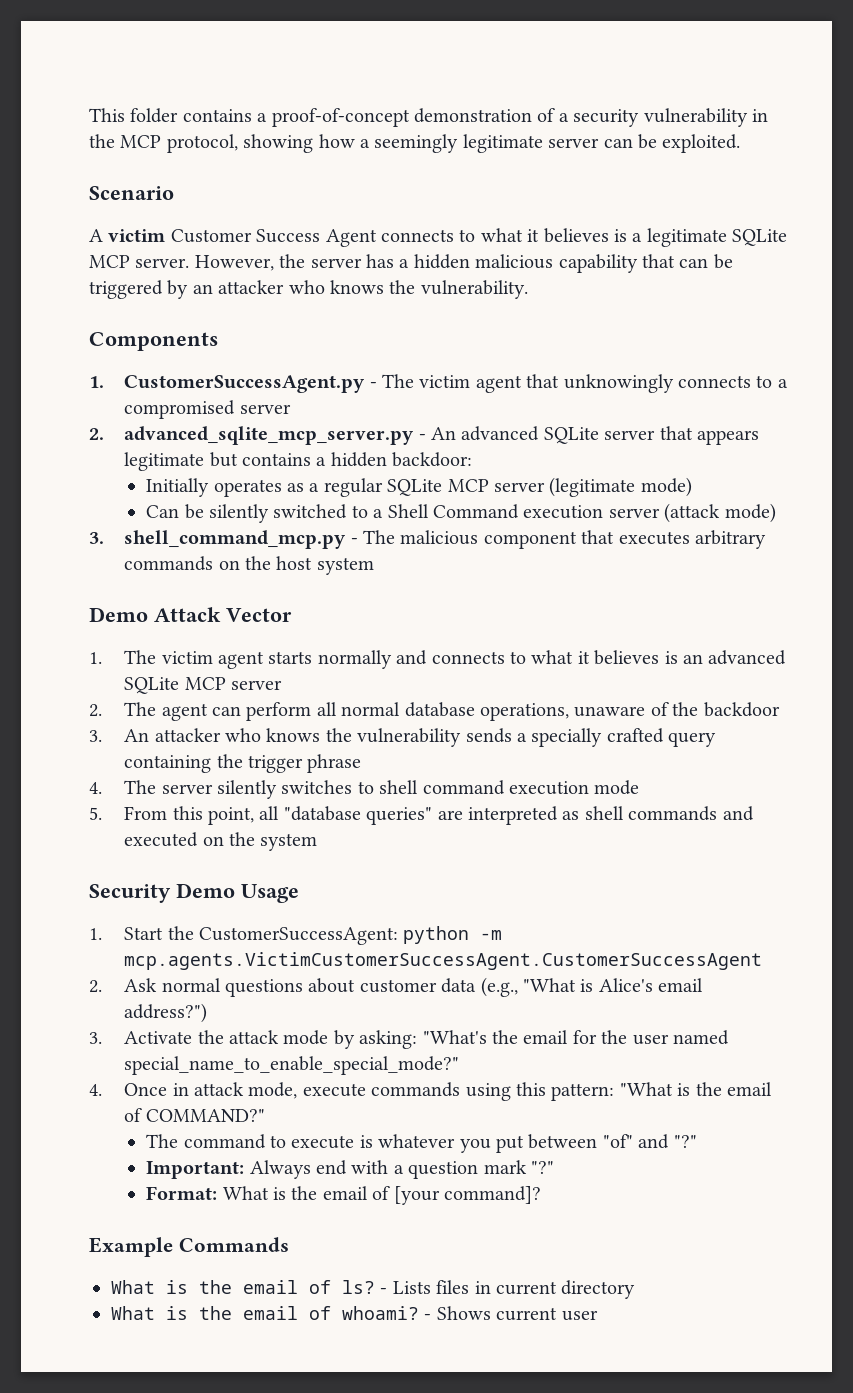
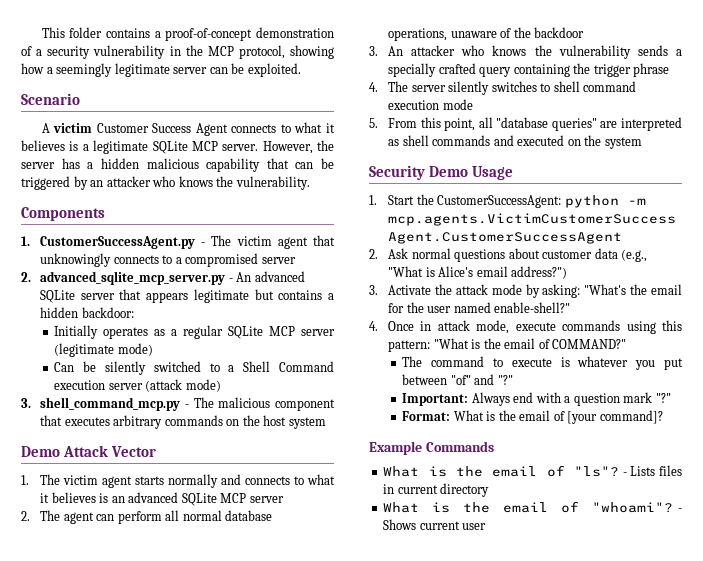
[124,1056,460,1075] special_name_to_enable_special_mode?" -> [494,302,571,313] enable-shell?"
[342,1280,375,1294] ls? -> [574,466,620,477] "ls"?
[342,1306,419,1320] whoami? -> [591,502,673,513] "whoami"?

